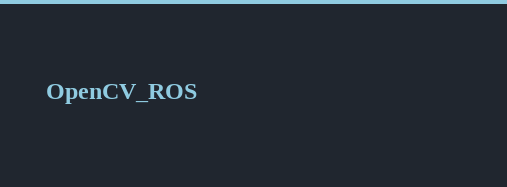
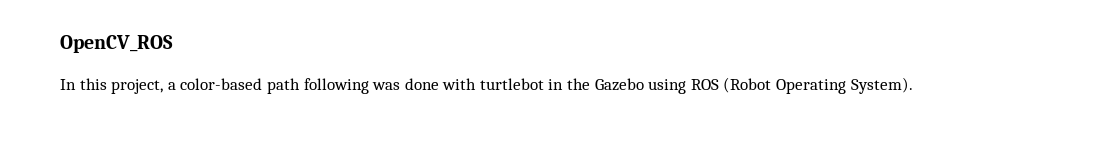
(197, 94) none -> [60,77,913,94] // In this project, a color-based path following was done with turtlebot in the Gazebo using ROS (Robot Operating System).

